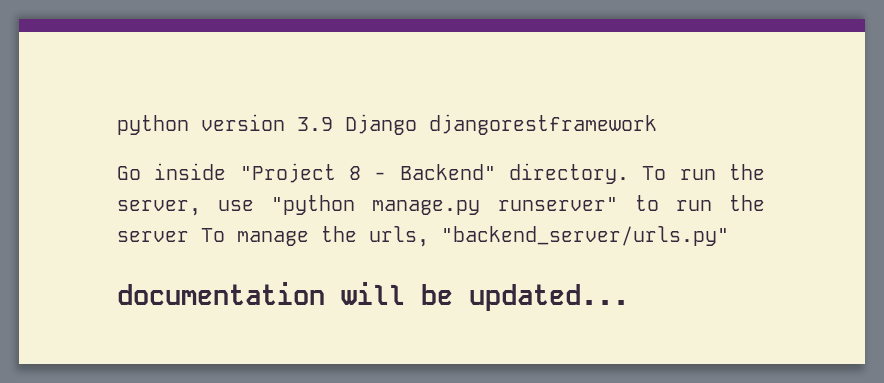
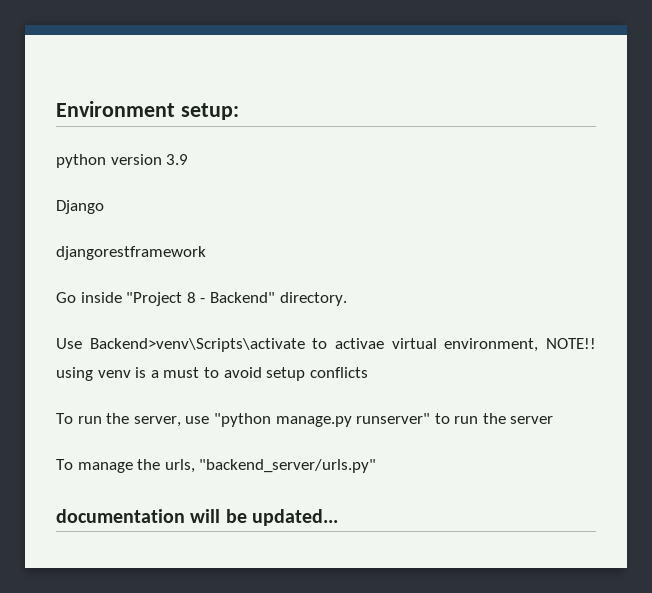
(117, 125) none -> [56,101,239,120] Environment setup: //
(333, 124) none -> (189, 159) //
(417, 124) none -> (104, 207) //
(629, 173) none -> [56,338,597,352] [56,367,368,381] // Use Backend>venv\Scripts\activate to activae virtual environment, NOTE!! using venv is a must to avoid setup conflicts //
(189, 236) none -> (554, 420) //

